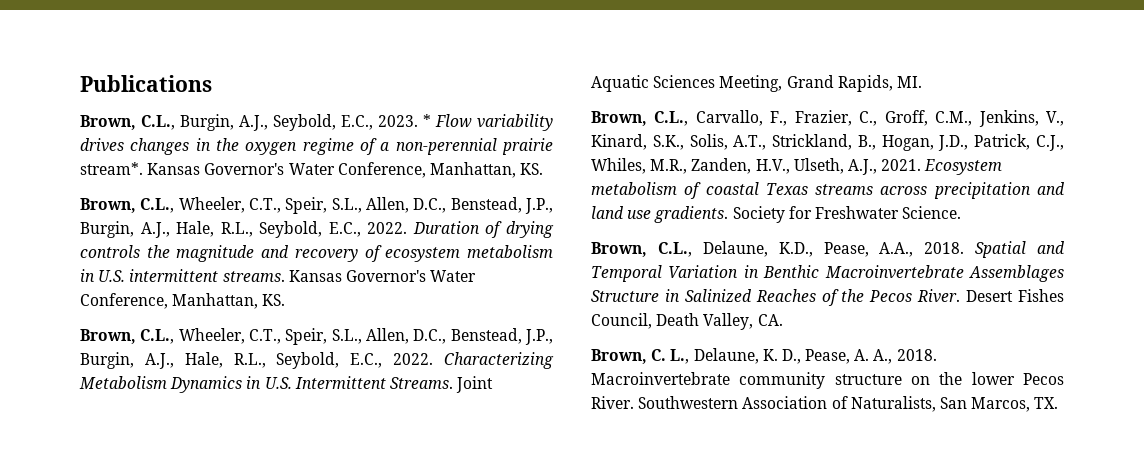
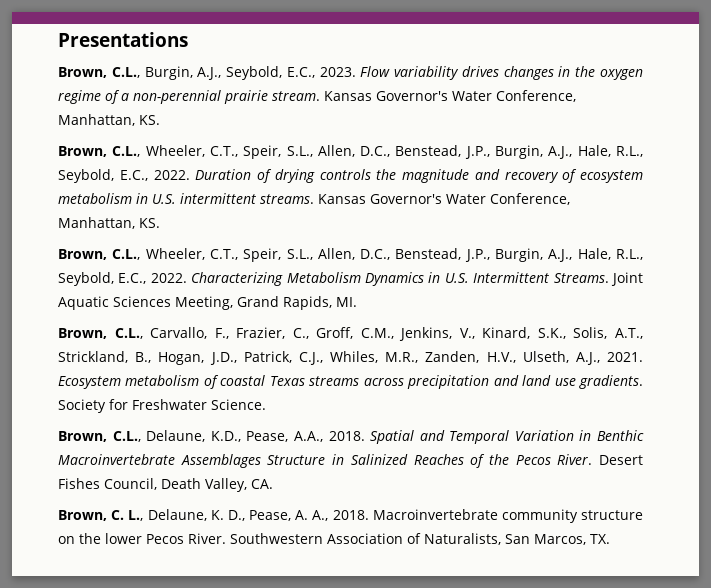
[80,75,212,92] Publications -> [58,32,188,47] Presentations
[423,114,431,127] * -> (356, 72) none
[80,162,143,175] stream*. -> [272,91,320,101] stream.

